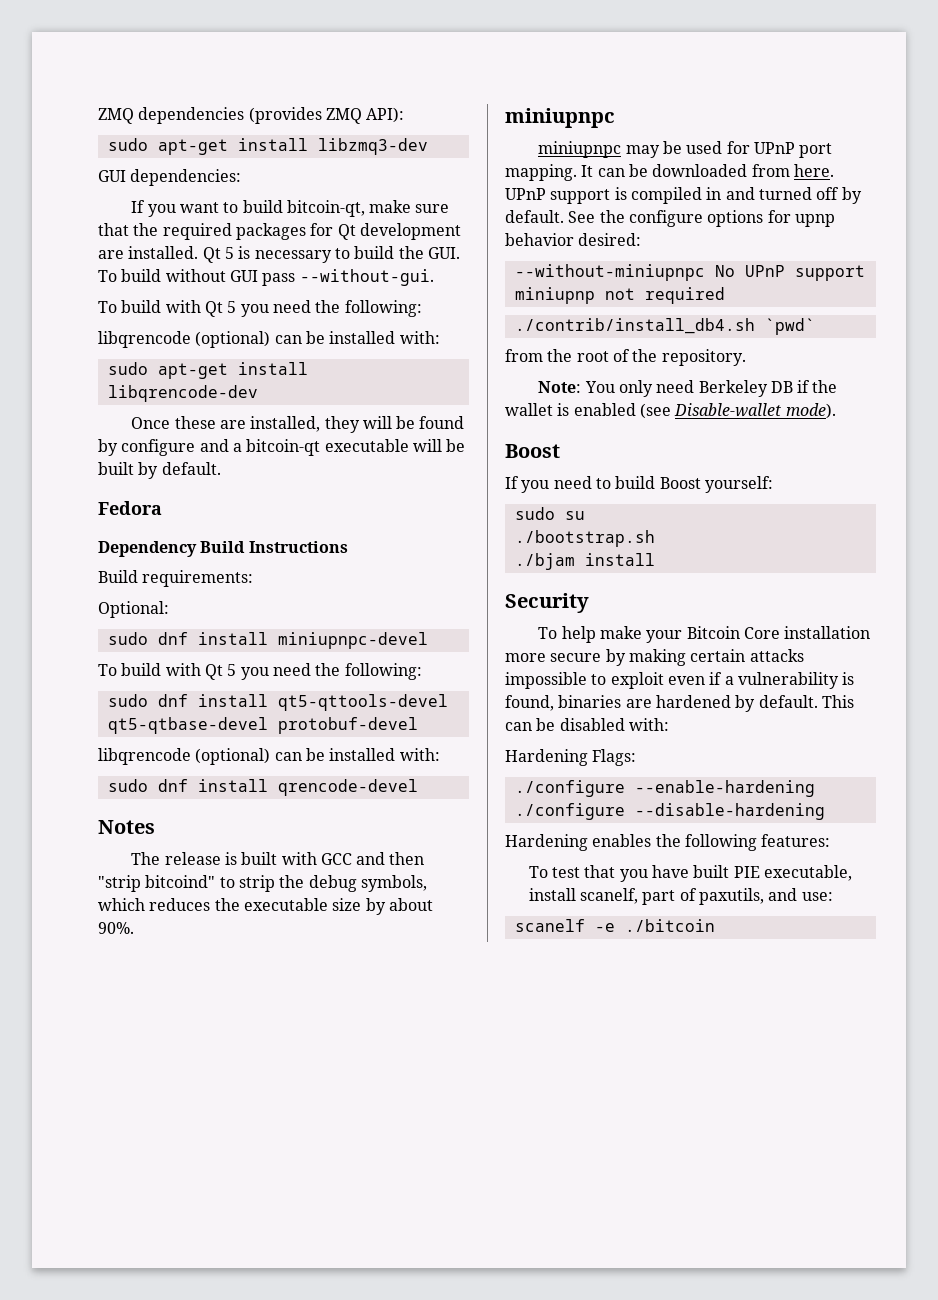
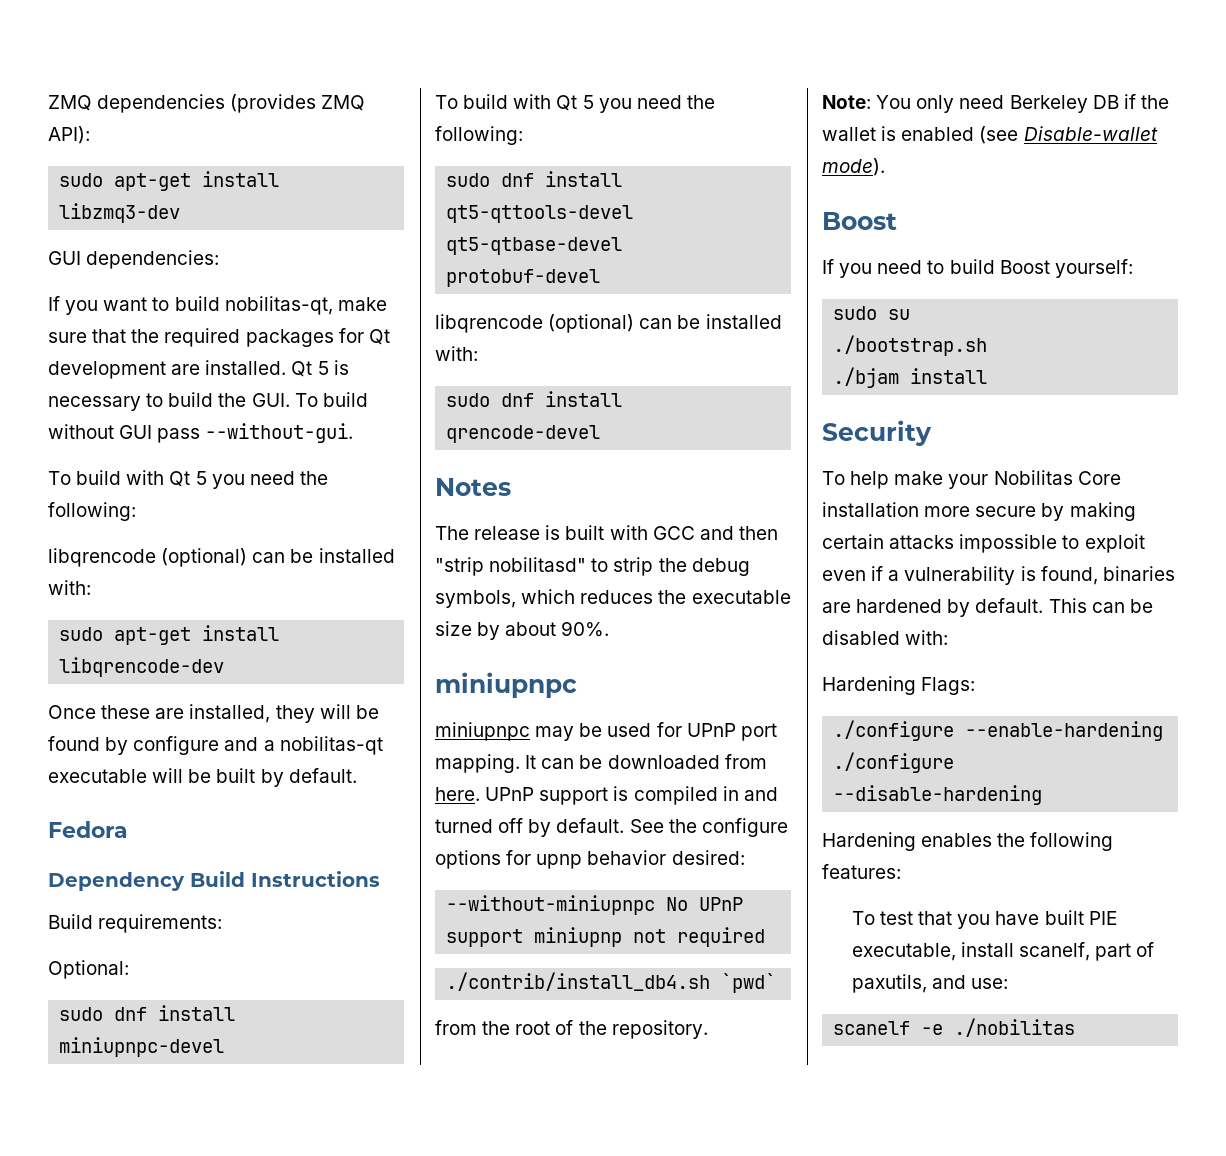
[286,200,365,217] bitcoin-qt, -> [224,296,333,315] nobilitas-qt,
[246,439,321,456] bitcoin-qt -> [279,736,383,755] nobilitas-qt
[145,875,216,888] bitcoind" -> [489,557,587,572] nobilitasd"
[686,626,740,639] Bitcoin -> [993,470,1073,485] Nobilitas
[624,919,715,932] ./bitcoin -> [954,1018,1076,1037] ./nobilitas

